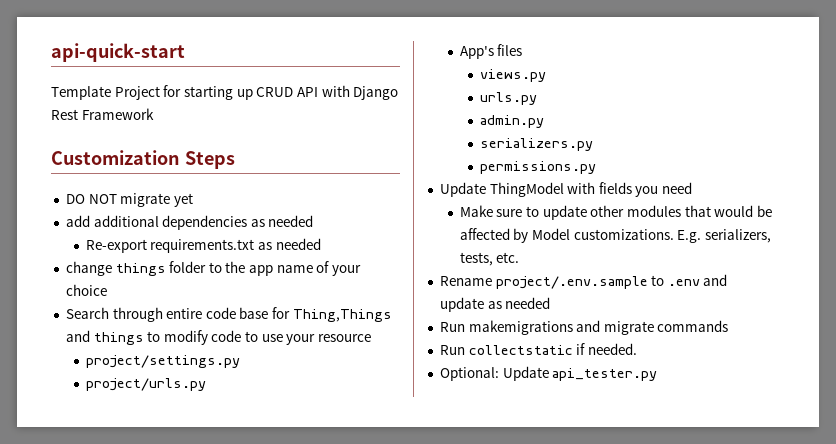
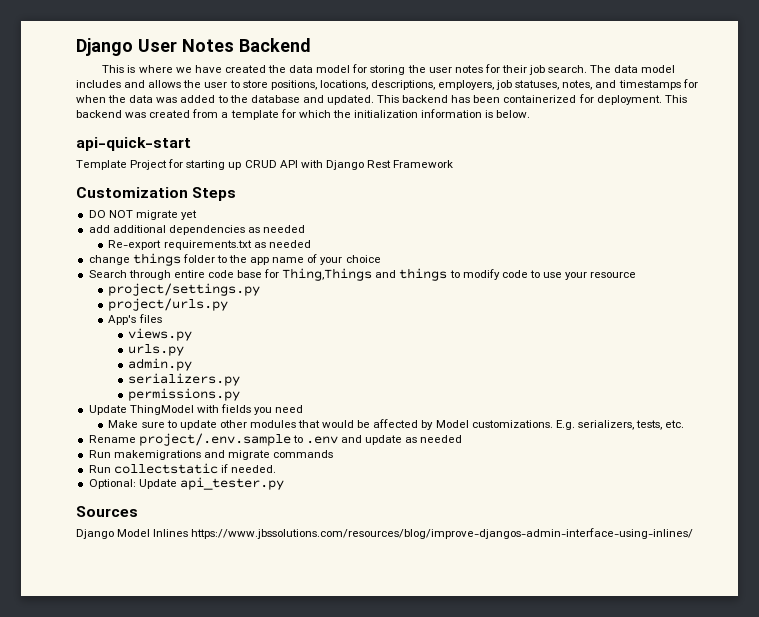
(51, 52) none -> [76,38,311,56] [102,64,676,75] [76,79,698,90] [76,94,687,105] [76,109,531,120] Django User Notes Backend // This is where we have created the data model for storing the user notes for their job search. The data model includes and allows the user to store positions, locations, descriptions, employers, job statuses, notes, and timestamps for when the data was added to the database and updated. This backend has been containerized for deployment. This backend was created from a template for which the initialization information is below. //
(658, 374) none -> [76,506,138,517] [76,528,694,539] // Sources // Django Model Inlines https://www.jbssolutions.com/resources/blog/improve-djangos-admin-interface-using-inlines/

